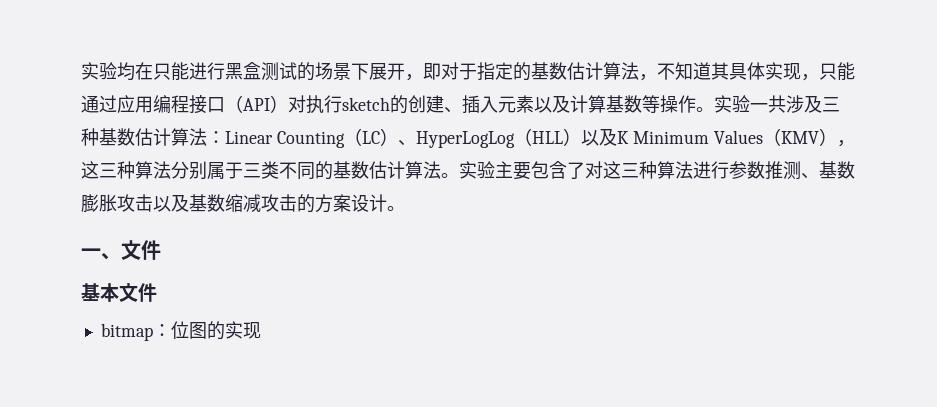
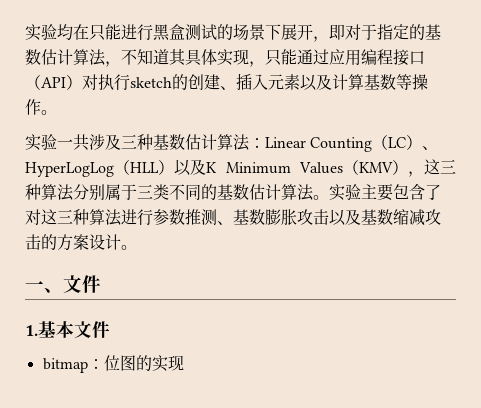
(714, 109) none -> (57, 112) //
(161, 250) none -> [25,325,38,336] 1.

